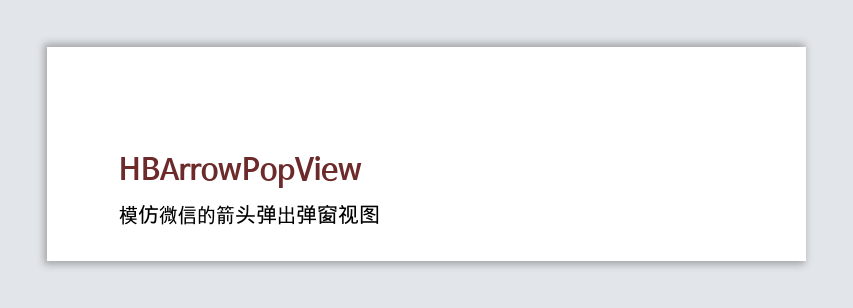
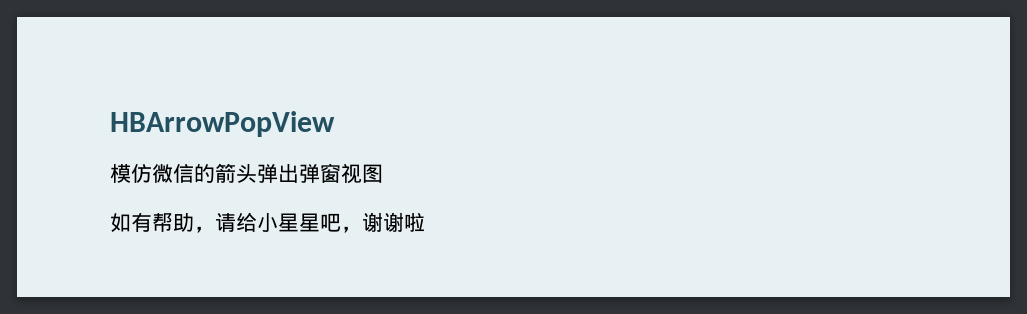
(380, 214) none -> [110,212,425,233] // 如有帮助，请给小星星吧，谢谢啦

